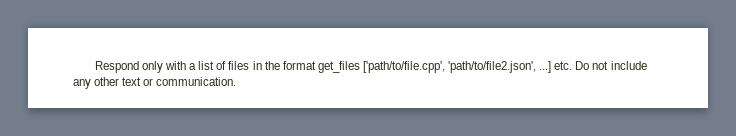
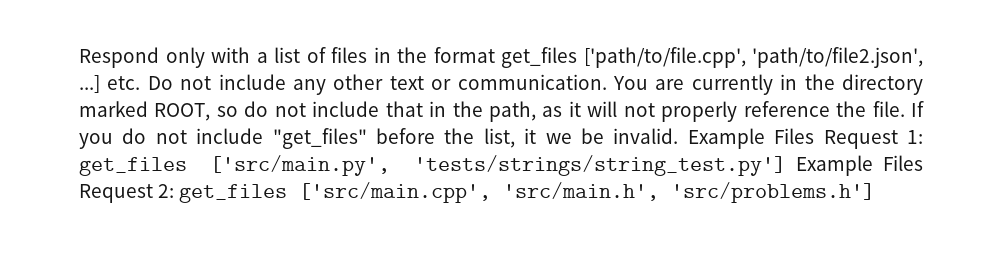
(237, 81) none -> [612,74,923,95] [79,101,925,122] [79,128,923,149] [79,155,923,176] [79,182,876,203] You are currently in the directory marked ROOT, so do not include that in the path, as it will not properly reference the file. If you do not include "get_files" before the list, it we be invalid. Example Files Request 1: get_files ['src/main.py', 'tests/strings/string_test.py'] Example Files Request 2: get_files ['src/main.cpp', 'src/main.h', 'src/problems.h']

